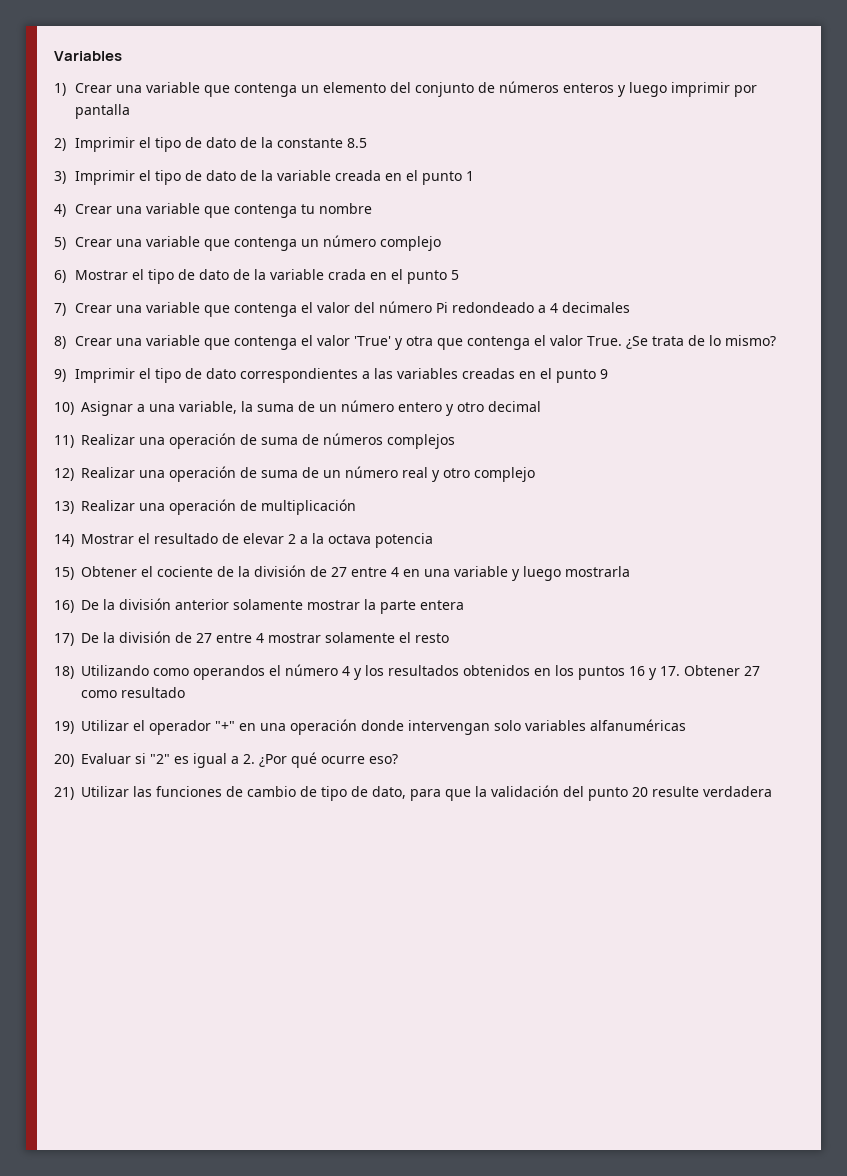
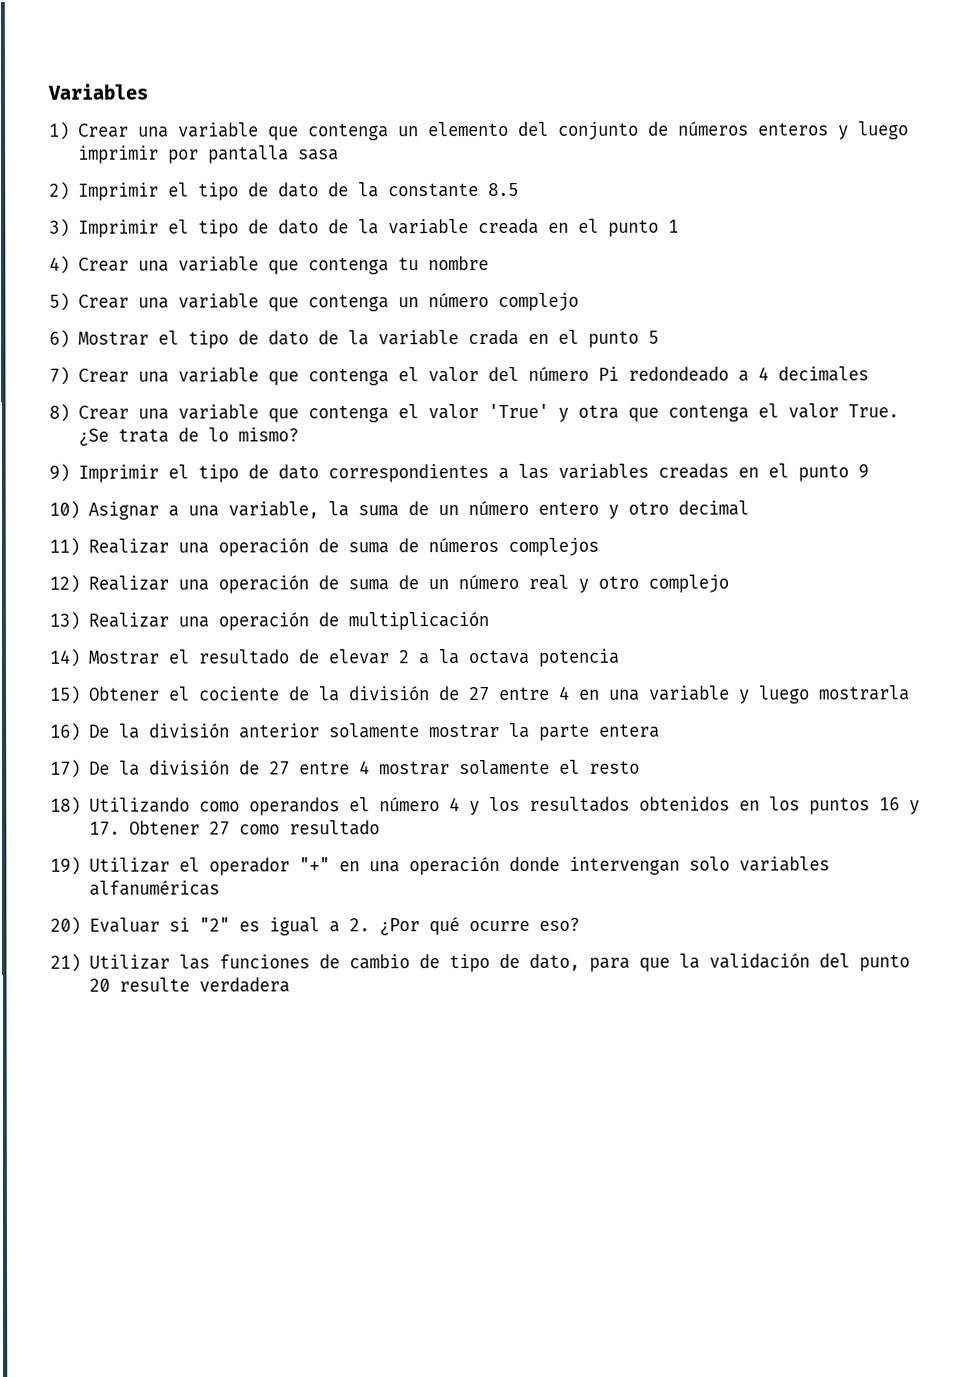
(131, 111) none -> [297,149,339,161] sasa

